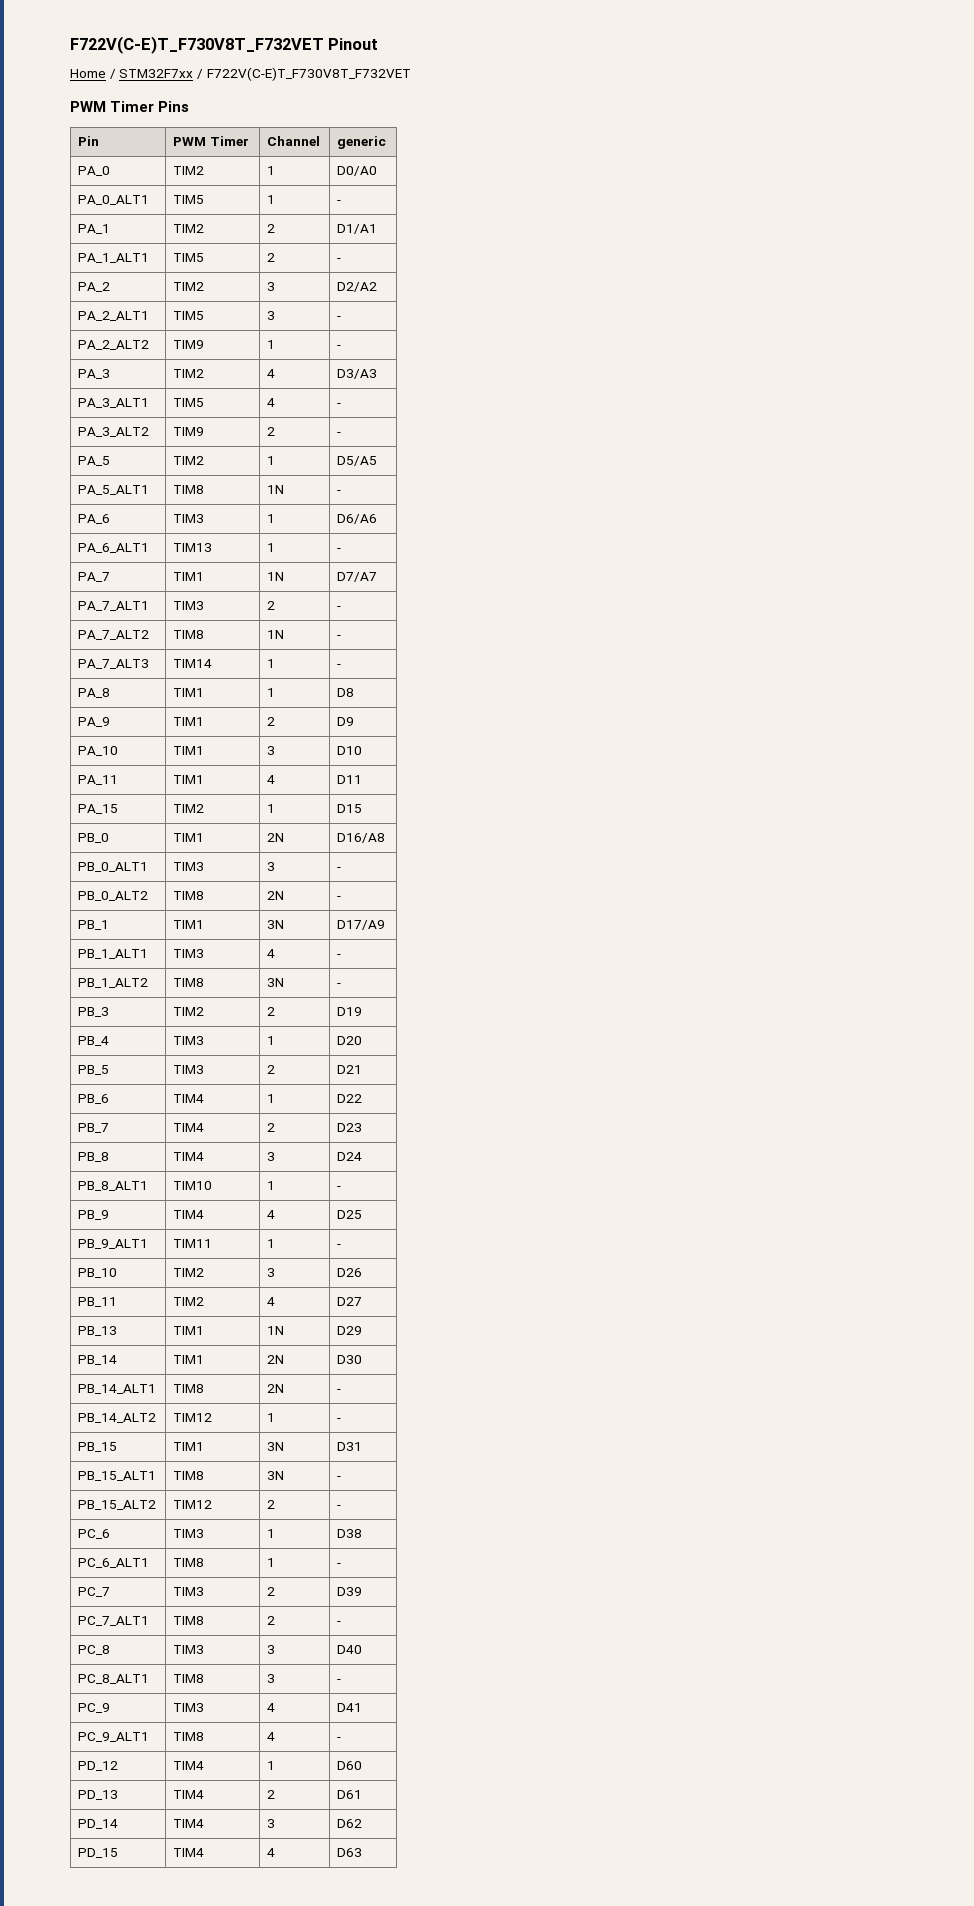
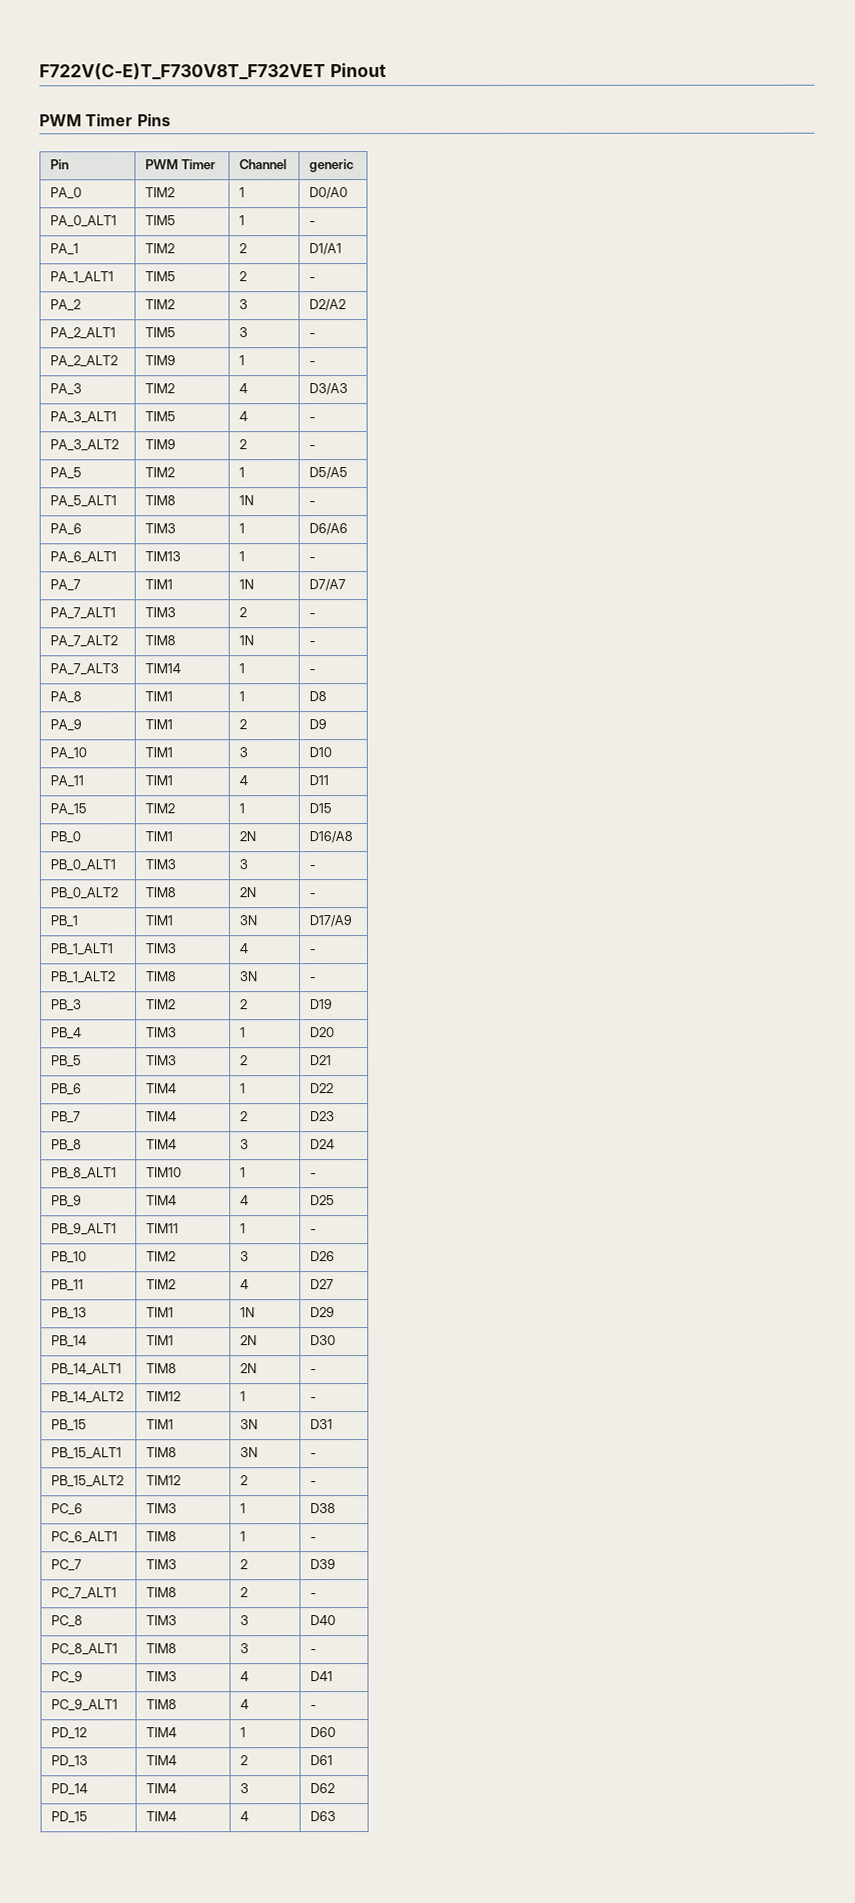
[70,67,411,81] // Home / STM32F7xx / F722V(C-E)T_F730V8T_F732VET -> (387, 70) none

